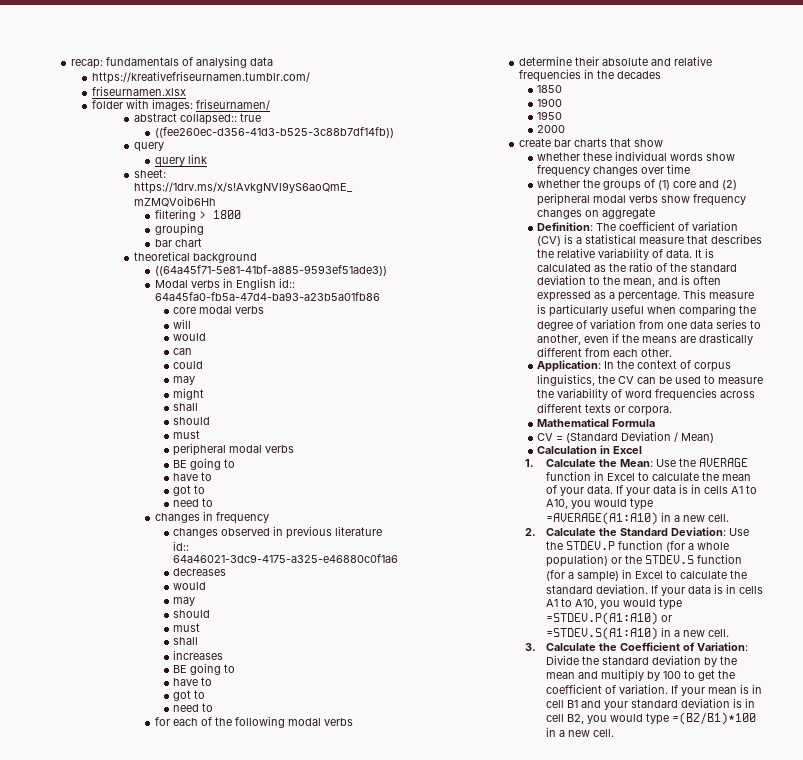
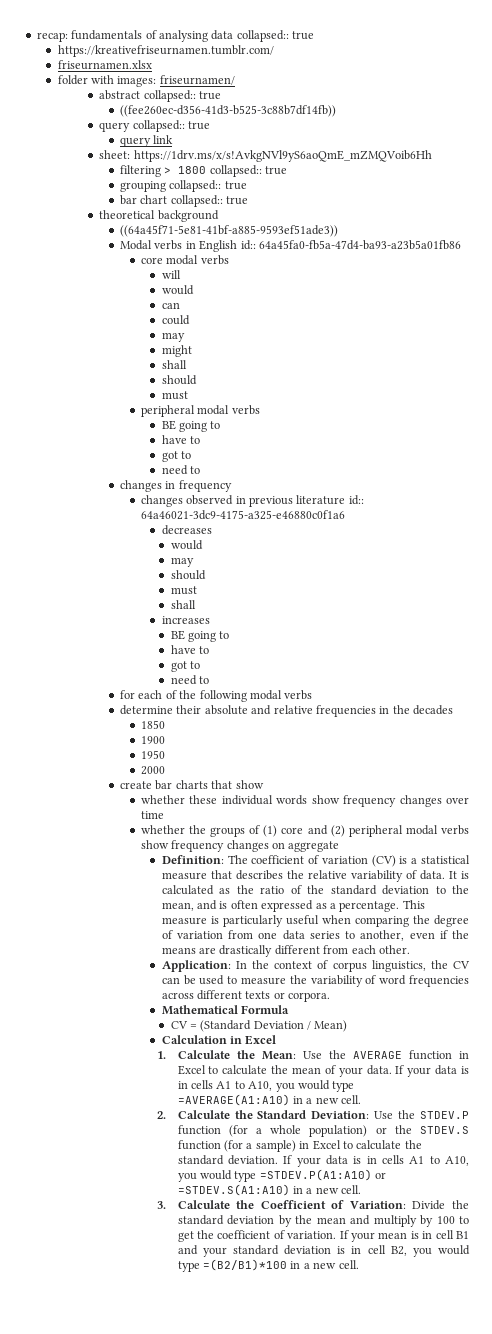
(274, 61) none -> [236,30,314,42] collapsed:: true
(164, 147) none -> [132,120,210,132] collapsed:: true
(241, 214) none -> [209,165,288,177] collapsed:: true
(204, 229) none -> [169,180,247,192] collapsed:: true
(202, 242) none -> [170,195,249,207] collapsed:: true

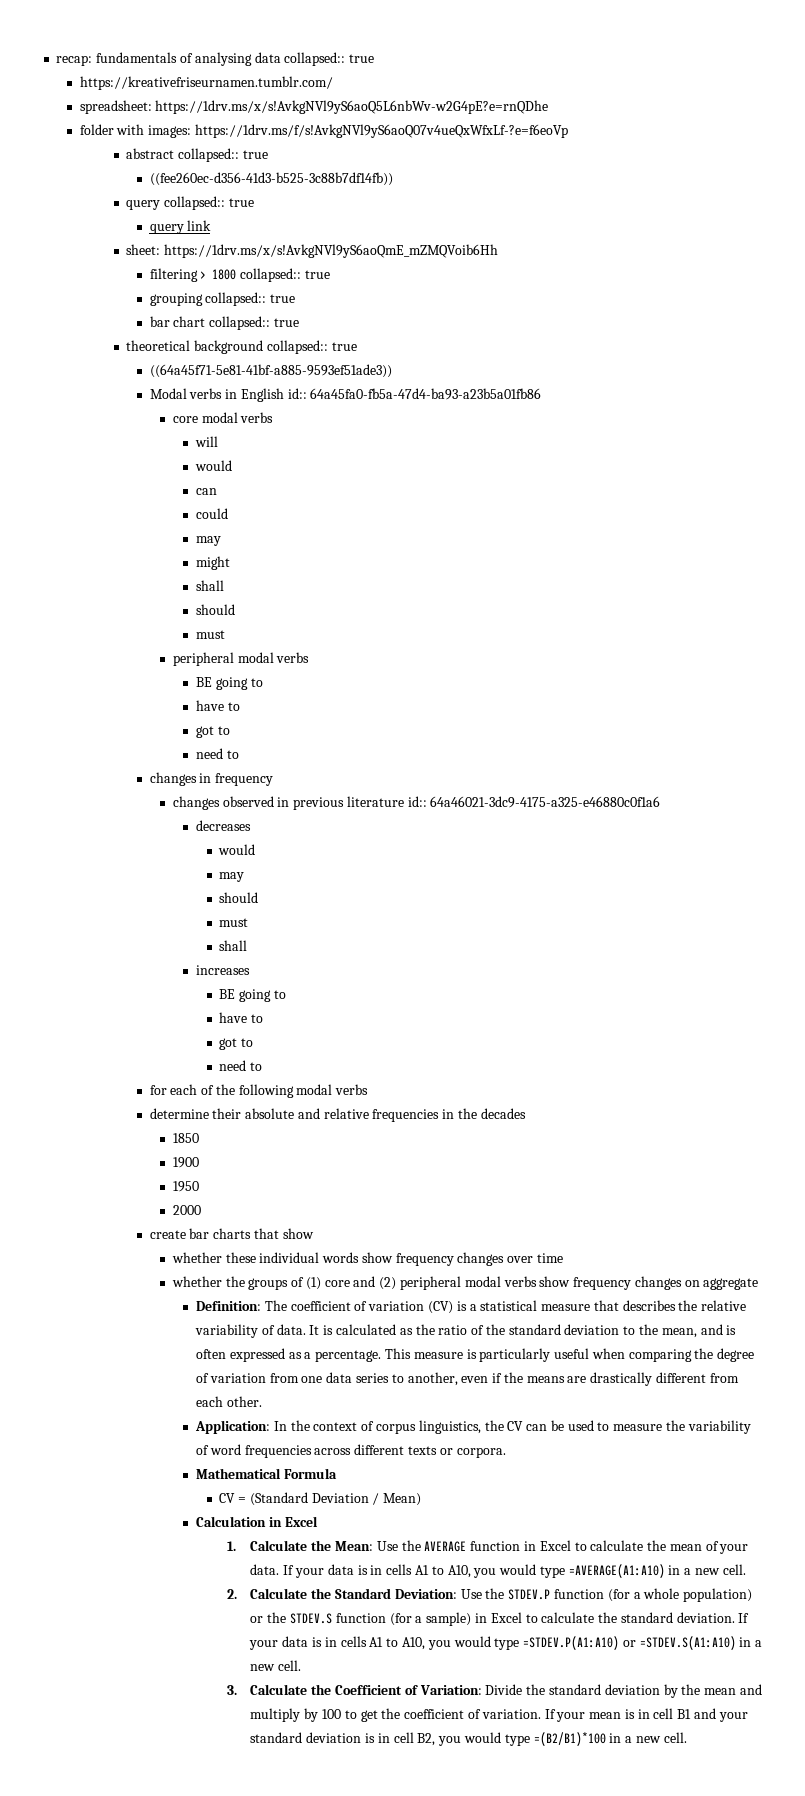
[57,60,152,70] friseurnamen.xlsx -> [79,100,549,114] spreadsheet: https://1drv.ms/x/s!AvkgNVl9yS6aoQ5L6nbWv-w2G4pE?e=rnQDhe
[159,75,235,85] friseurnamen/ -> [195,124,569,138] https://1drv.ms/f/s!AvkgNVl9yS6aoQ07v4ueQxWfxLf-?e=f6eoVp
(219, 216) none -> [266,340,357,354] collapsed:: true

